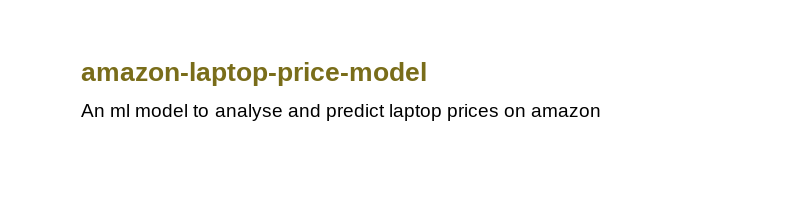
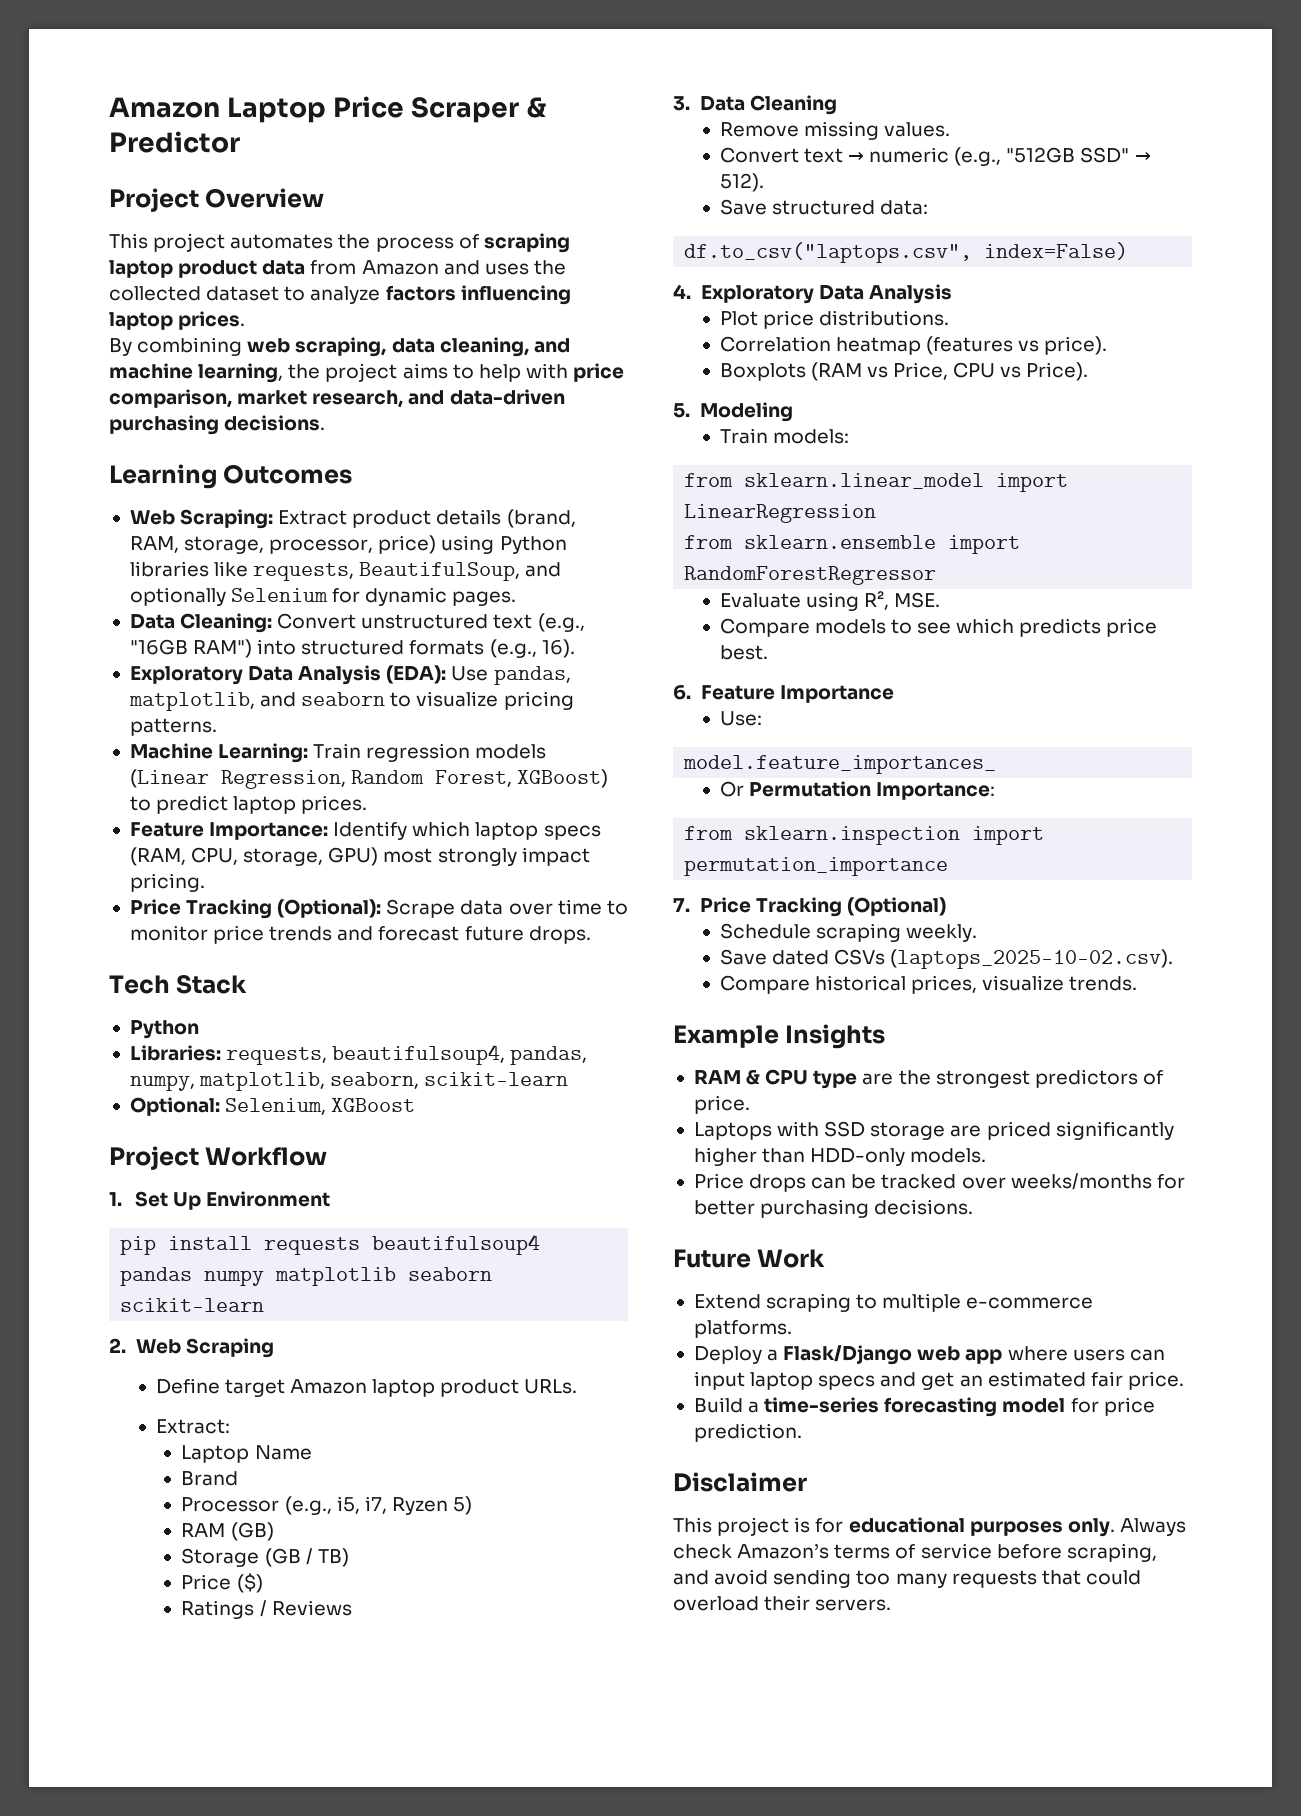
[81,62,427,86] [81,104,602,121] amazon-laptop-price-model // An ml model to analyse and predict laptop prices on amazon -> [109,96,546,123] [109,131,240,153] [109,188,325,212] [109,233,570,253] [109,260,566,278] [109,285,571,305] [109,311,246,330] [109,337,570,357] [109,363,625,383] [109,389,565,408] [109,415,326,435] [109,464,353,489] [129,509,576,529] [129,535,567,554] [129,561,562,581] [129,587,517,606] [129,613,585,633] [129,639,575,658] [129,665,571,685] [128,691,574,711] [129,718,217,736] [129,743,547,763] [129,769,609,789] [129,795,368,814] [129,821,601,840] [129,847,590,866] [129,873,205,892] [129,899,628,919] [129,925,591,944] [109,974,248,994] [129,1020,199,1039] [129,1044,588,1065] [129,1072,569,1091] [129,1097,416,1116] [109,1146,328,1170] [109,1191,331,1210] [120,1234,541,1255] [120,1267,493,1286] [120,1298,265,1312] [109,1338,274,1358] [155,1378,578,1397] [155,1419,230,1434] [181,1445,312,1463] [181,1471,239,1486] [181,1496,473,1515] [181,1522,274,1541] [181,1548,349,1567] [181,1573,263,1593] [181,1600,352,1619] [673,95,837,115] [719,121,950,140] [719,147,1151,166] [719,173,764,192] [719,199,928,215] [684,242,1129,263] [673,284,952,304] [719,310,949,329] [719,336,1108,355] [719,362,1089,381] [673,402,793,422] [719,428,849,444] [684,473,1069,492] [684,504,877,523] [684,535,1021,554] [684,566,937,585] [719,591,941,611] [719,618,1158,637] [719,645,768,660] [673,685,894,703] [719,711,762,726] [683,755,997,774] [719,781,995,800] [684,826,1045,845] [684,857,949,876] [673,897,946,917] [719,923,977,942] [719,949,1174,969] [719,975,1138,994] [673,1024,886,1049] [693,1069,1163,1089] [693,1095,750,1114] [693,1121,1174,1140] [693,1147,987,1166] [693,1173,1185,1192] [693,1199,974,1218] [673,1249,826,1268] [693,1293,1094,1312] [693,1320,792,1338] [693,1345,1165,1365] [693,1371,1184,1390] [693,1397,1155,1417] [693,1423,802,1442] [673,1472,807,1492] [673,1517,1186,1537] [673,1543,1157,1562] [673,1569,1141,1588] [673,1595,892,1611] Amazon Laptop Price Scraper & Predictor // Project Overview // This project automates the process of scraping laptop product data from Amazon and uses the collected dataset to analyze factors influencing laptop prices. // By combining web scraping, data cleaning, and machine learning, the project aims to help with price comparison, market research, and data-driven purchasing decisions. // Learning Outcomes // Web Scraping: Extract product details (brand, RAM, storage, processor, price) using Python libraries like requests, BeautifulSoup, and optionally Selenium for dynamic pages. // Data Cleaning: Convert unstructured text (e.g., "16GB RAM") into structured formats (e.g., 16). // Exploratory Data Analysis (EDA): Use pandas, matplotlib, and seaborn to visualize pricing patterns. // Machine Learning: Train regression models (Linear Regression, Random Forest, XGBoost) to predict laptop prices. // Feature Importance: Identify which laptop specs (RAM, CPU, storage, GPU) most strongly impact pricing. // Price Tracking (Optional): Scrape data over time to monitor price trends and forecast future drops. // Tech Stack // Python // Libraries: requests, beautifulsoup4, pandas, numpy, matplotlib, seaborn, scikit-learn // Optional: Selenium, XGBoost // Project Workflow // 1. Set Up Environment // pip install requests beautifulsoup4 pandas numpy matplotlib seaborn scikit-learn // 2. Web Scraping // Define target Amazon laptop product URLs. // Extract: // Laptop Name // Brand // Processor (e.g., i5, i7, Ryzen 5) // RAM (GB) // Storage (GB / TB) // Price ($) // Ratings / Reviews // 3. Data Cleaning // Remove missing values. // Convert text → numeric (e.g., "512GB SSD" → 512). // Save structured data: // df.to_csv("laptops.csv", index=False) // 4. Exploratory Data Analysis // Plot price distributions. // Correlation heatmap (features vs price). // Boxplots (RAM vs Price, CPU vs Price). // 5. Modeling // Train models: // from sklearn.linear_model import LinearRegression // from sklearn.ensemble import RandomForestRegressor // Evaluate using R², MSE. // Compare models to see which predicts price best. // 6. Feature Importance // Use: // model.feature_importances_ // Or Permutation Importance: // from sklearn.inspection import permutation_importance // 7. Price Tracking (Optional) // Schedule scraping weekly. // Save dated CSVs (laptops_2025-10-02.csv). // Compare historical prices, visualize trends. // Example Insights // RAM & CPU type are the strongest predictors of price. // Laptops with SSD storage are priced significantly higher than HDD-only models. // Price drops can be tracked over weeks/months for better purchasing decisions. // Future Work // Extend scraping to multiple e-commerce platforms. // Deploy a Flask/Django web app where users can input laptop specs and get an estimated fair price. // Build a time-series forecasting model for price prediction. // Disclaimer // This project is for educational purposes only. Always check Amazon’s terms of service before scraping, and avoid sending too many requests that could overload their servers.

